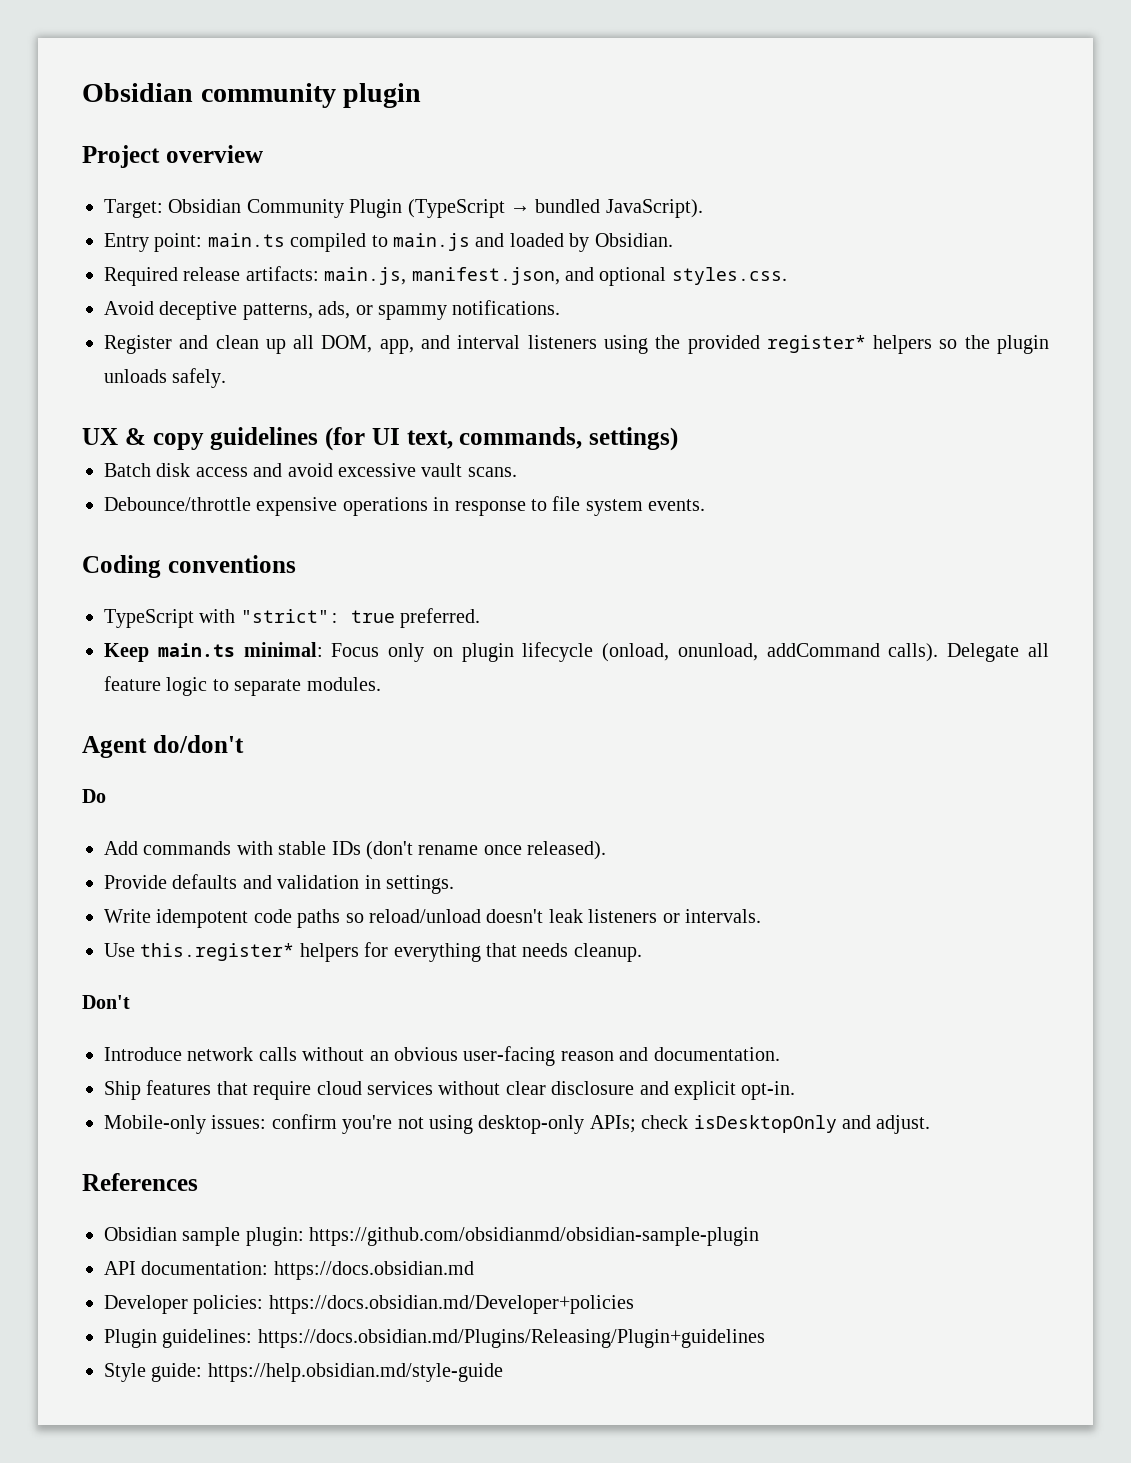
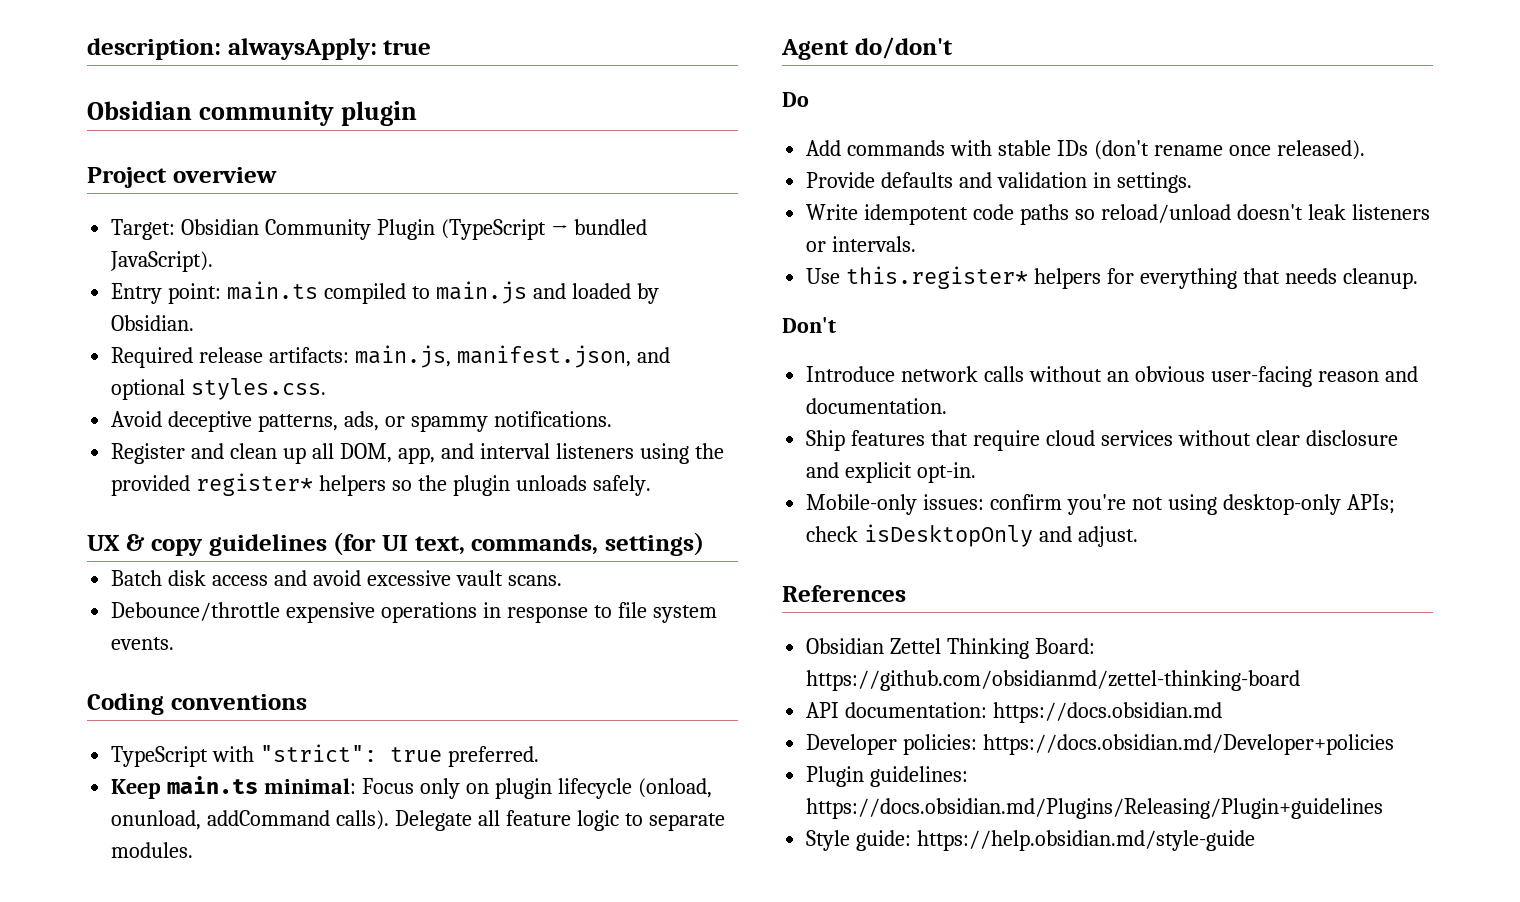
(82, 92) none -> [87,38,432,60] description: alwaysApply: true //
[182,1227,760,1246] sample plugin: https://github.com/obsidianmd/obsidian-sample-plugin -> [890,638,1096,659] [806,670,1301,691] Zettel Thinking Board: https://github.com/obsidianmd/zettel-thinking-board

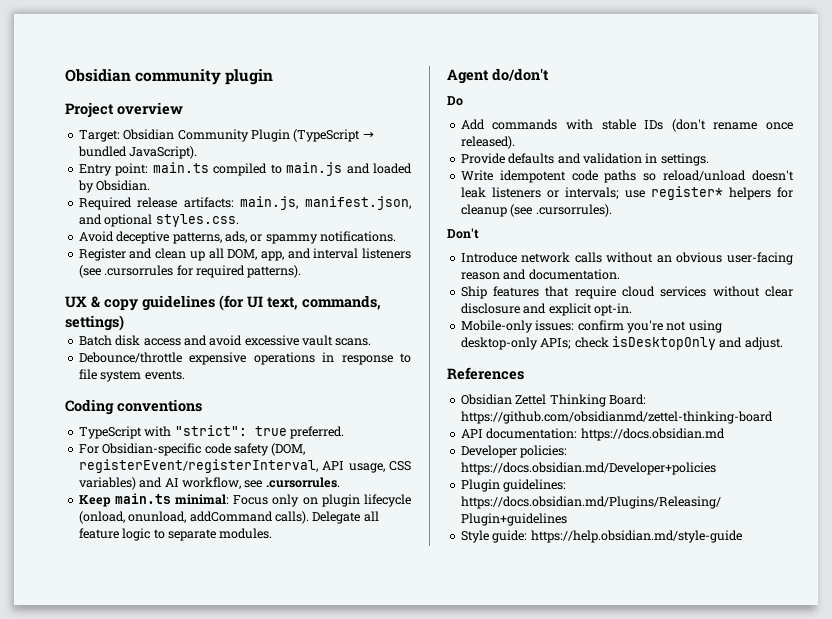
[87,38,432,60] description: alwaysApply: true // -> (65, 75) none
[639,443,724,464] [111,473,651,496] using the provided register* helpers so the plugin unloads safely. -> [78,265,302,278] (see .cursorrules for required patterns).
(540, 756) none -> [78,443,306,456] [78,459,412,473] [78,477,340,490] // For Obsidian-specific code safety (DOM, registerEvent/registerInterval, API usage, CSS variables) and AI workflow, see .cursorrules.
[832,236,917,252] [806,266,1418,289] intervals. // Use this.register* helpers for everything that needs cleanup. -> [564,186,793,200] [460,204,612,217] intervals; use register* helpers for cleanup (see .cursorrules).

